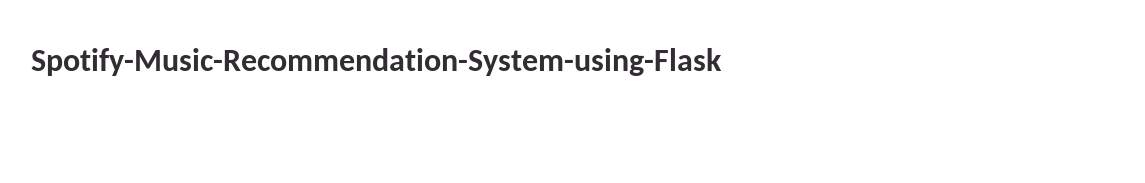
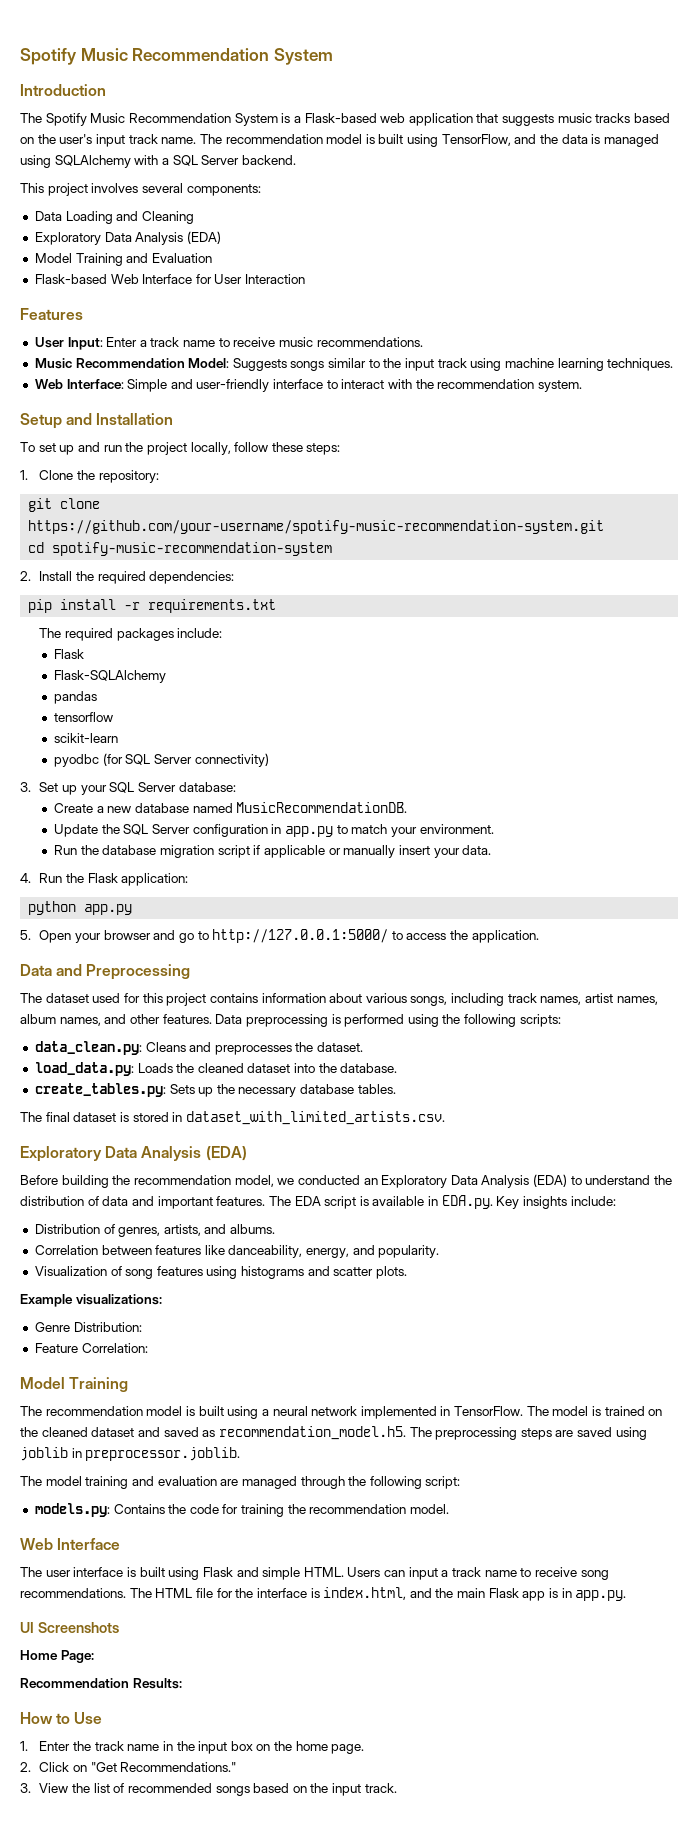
[31,48,722,76] Spotify-Music-Recommendation-System-using-Flask -> [20,48,333,65] [20,84,106,96] [20,113,671,126] [20,134,659,147] [20,155,296,168] [20,183,261,196] [34,211,194,224] [34,231,221,245] [34,253,212,266] [34,274,306,284] [20,308,83,320] [34,337,423,350] [34,358,674,371] [34,379,582,392] [20,413,174,429] [20,442,341,455] [20,470,159,483] [28,498,101,512] [28,520,605,534] [28,542,333,556] [20,571,235,584] [28,599,277,613] [39,628,223,641] [54,649,85,659] [54,670,167,683] [54,691,98,704] [54,712,114,722] [54,733,119,743] [54,753,269,767] [20,782,236,795] [54,802,408,813] [54,824,494,837] [54,845,492,858] [20,873,189,886] [28,901,133,915] [20,929,539,943] [20,964,191,980] [20,993,658,1006] [20,1014,561,1027] [34,1041,364,1055] [34,1062,398,1076] [34,1083,396,1097] [20,1111,445,1125] [20,1146,247,1162] [20,1174,673,1188] [20,1195,616,1209] [34,1224,276,1237] [34,1245,440,1258] [34,1266,408,1279] [20,1294,162,1307] [34,1322,142,1332] [34,1343,148,1353] [20,1377,129,1392] [20,1406,663,1419] [20,1426,647,1440] [20,1447,241,1461] [20,1476,461,1489] [34,1503,450,1517] [20,1538,121,1550] [20,1567,609,1580] [20,1587,627,1601] [20,1622,119,1633] [20,1650,94,1663] [20,1678,182,1689] [20,1712,103,1724] [20,1741,365,1754] [20,1762,237,1772] [20,1783,397,1796] Spotify Music Recommendation System // Introduction // The Spotify Music Recommendation System is a Flask-based web application that suggests music tracks based on the user's input track name. The recommendation model is built using TensorFlow, and the data is managed using SQLAlchemy with a SQL Server backend. // This project involves several components: // Data Loading and Cleaning // Exploratory Data Analysis (EDA) // Model Training and Evaluation // Flask-based Web Interface for User Interaction // Features // User Input: Enter a track name to receive music recommendations. // Music Recommendation Model: Suggests songs similar to the input track using machine learning techniques. // Web Interface: Simple and user-friendly interface to interact with the recommendation system. // Setup and Installation // To set up and run the project locally, follow these steps: // 1. Clone the repository: // git clone https://github.com/your-username/spotify-music-recommendation-system.git // cd spotify-music-recommendation-system // 2. Install the required dependencies: // pip install -r requirements.txt // The required packages include: // Flask // Flask-SQLAlchemy // pandas // tensorflow // scikit-learn // pyodbc (for SQL Server connectivity) // 3. Set up your SQL Server database: // Create a new database named MusicRecommendationDB. // Update the SQL Server configuration in app.py to match your environment. // Run the database migration script if applicable or manually insert your data. // 4. Run the Flask application: // python app.py // 5. Open your browser and go to http://127.0.0.1:5000/ to access the application. // Data and Preprocessing // The dataset used for this project contains information about various songs, including track names, artist names, album names, and other features. Data preprocessing is performed using the following scripts: // data_clean.py: Cleans and preprocesses the dataset. // load_data.py: Loads the cleaned dataset into the database. // create_tables.py: Sets up the necessary database tables. // The final dataset is stored in dataset_with_limited_artists.csv. // Exploratory Data Analysis (EDA) // Before building the recommendation model, we conducted an Exploratory Data Analysis (EDA) to understand the distribution of data and important features. The EDA script is available in EDA.py. Key insights include: // Distribution of genres, artists, and albums. // Correlation between features like danceability, energy, and popularity. // Visualization of song features using histograms and scatter plots. // Example visualizations: // Genre Distribution: // Feature Correlation: // Model Training // The recommendation model is built using a neural network implemented in TensorFlow. The model is trained on the cleaned dataset and saved as recommendation_model.h5. The preprocessing steps are saved using joblib in preprocessor.joblib. // The model training and evaluation are managed through the following script: // models.py: Contains the code for training the recommendation model. // Web Interface // The user interface is built using Flask and simple HTML. Users can input a track name to receive song recommendations. The HTML file for the interface is index.html, and the main Flask app is in app.py. // UI Screenshots // Home Page: // Recommendation Results: // How to Use // 1. Enter the track name in the input box on the home page. // 2. Click on "Get Recommendations." // 3. View the list of recommended songs based on the input track.

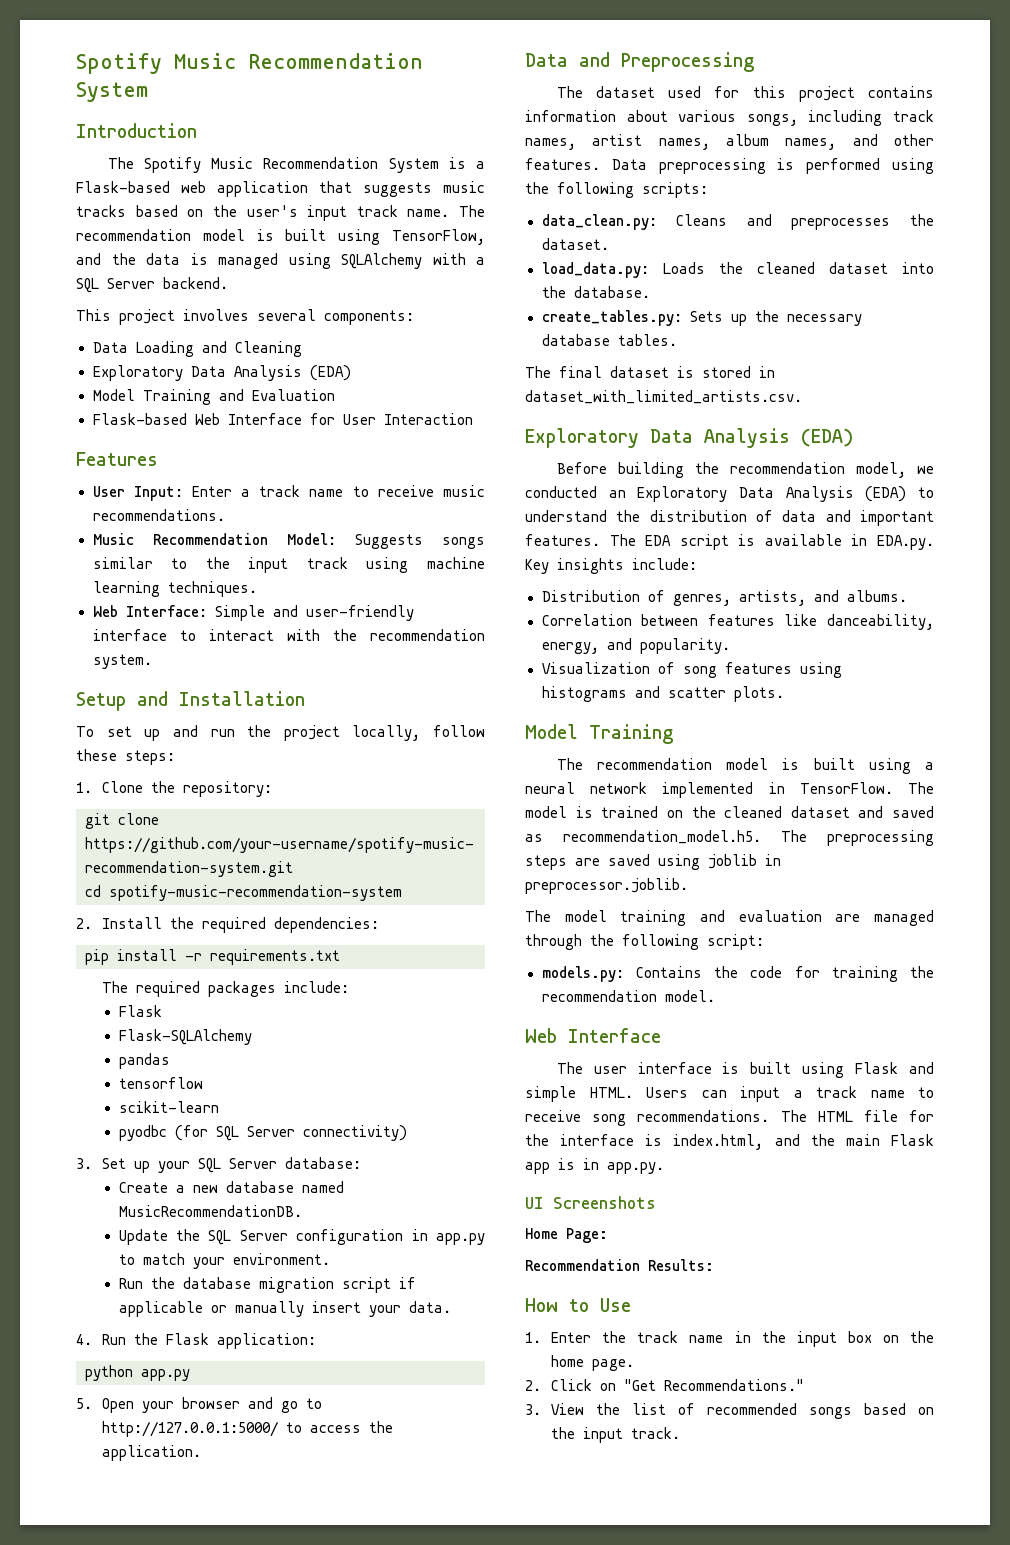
[20,1294,162,1307] [34,1322,142,1332] [34,1343,148,1353] // Example visualizations: // Genre Distribution: // Feature Correlation: -> (784, 694) none

